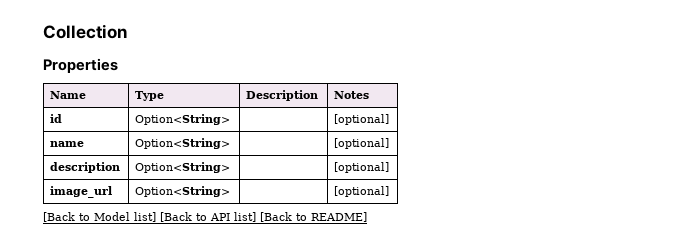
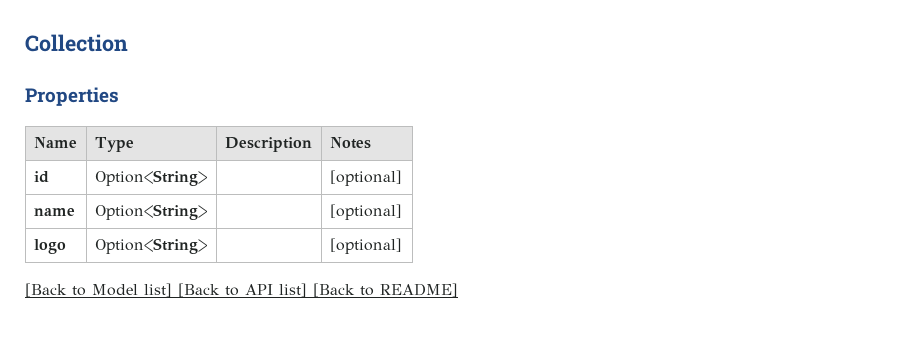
[50,162,121,173] [135,162,231,173] [334,162,390,173] [50,186,113,198] description | Option<String> | | [optional] // image_url -> [33,239,66,254] logo

